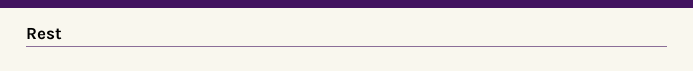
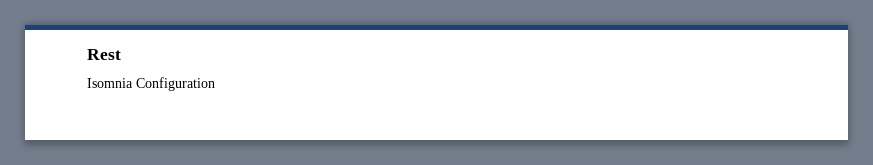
(62, 33) none -> [87,77,215,91] // Isomnia Configuration

